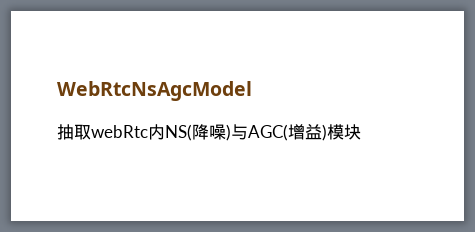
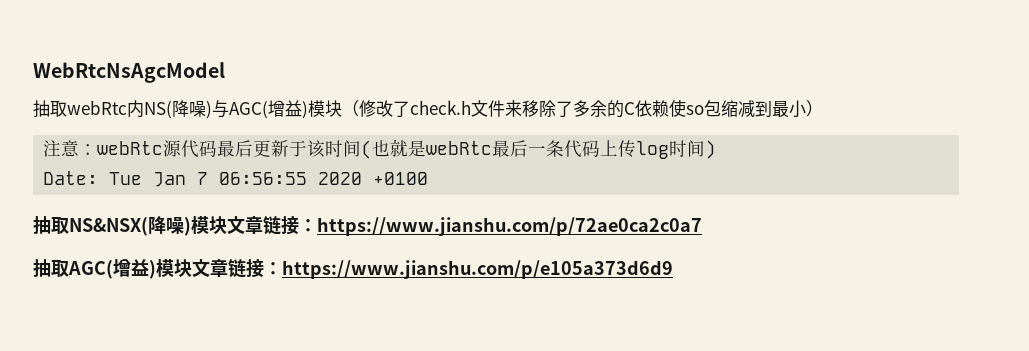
(361, 132) none -> [342,99,823,118] [43,139,717,159] [43,171,429,187] [33,216,702,236] [33,259,673,279] （修改了check.h文件来移除了多余的C依赖使so包缩减到最小） // 注意：webRtc源代码最后更新于该时间(也就是webRtc最后一条代码上传log时间) // Date: Tue Jan 7 06:56:55 2020 +0100 // 抽取NS&NSX(降噪)模块文章链接：https://www.jianshu.com/p/72ae0ca2c0a7 // 抽取AGC(增益)模块文章链接：https://www.jianshu.com/p/e105a373d6d9

